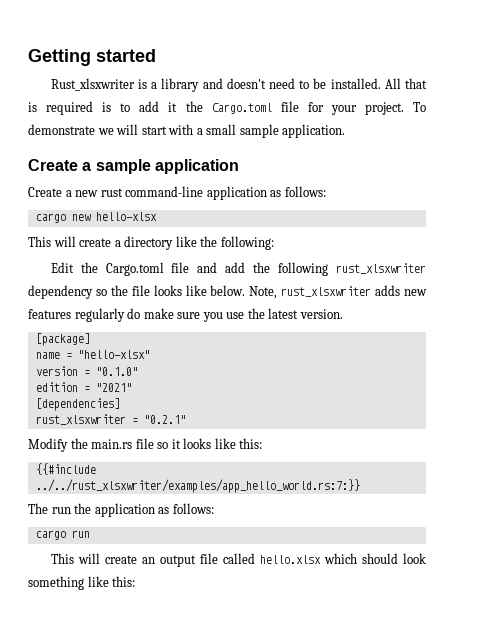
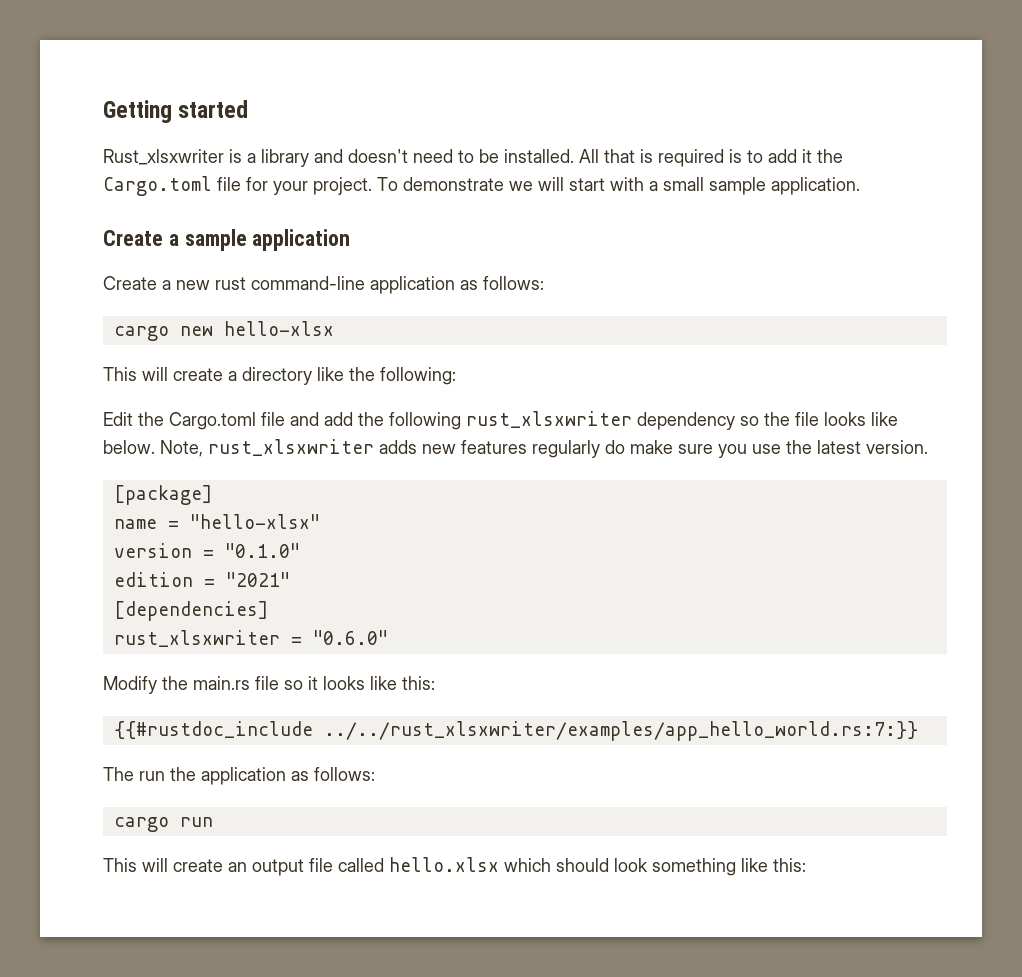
[143,415,186,424] "0.2.1" -> [312,630,388,645] "0.6.0"
[35,463,96,475] {{#include -> [113,721,313,739] {{#rustdoc_include

